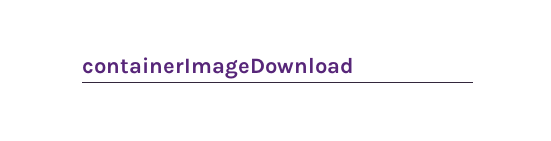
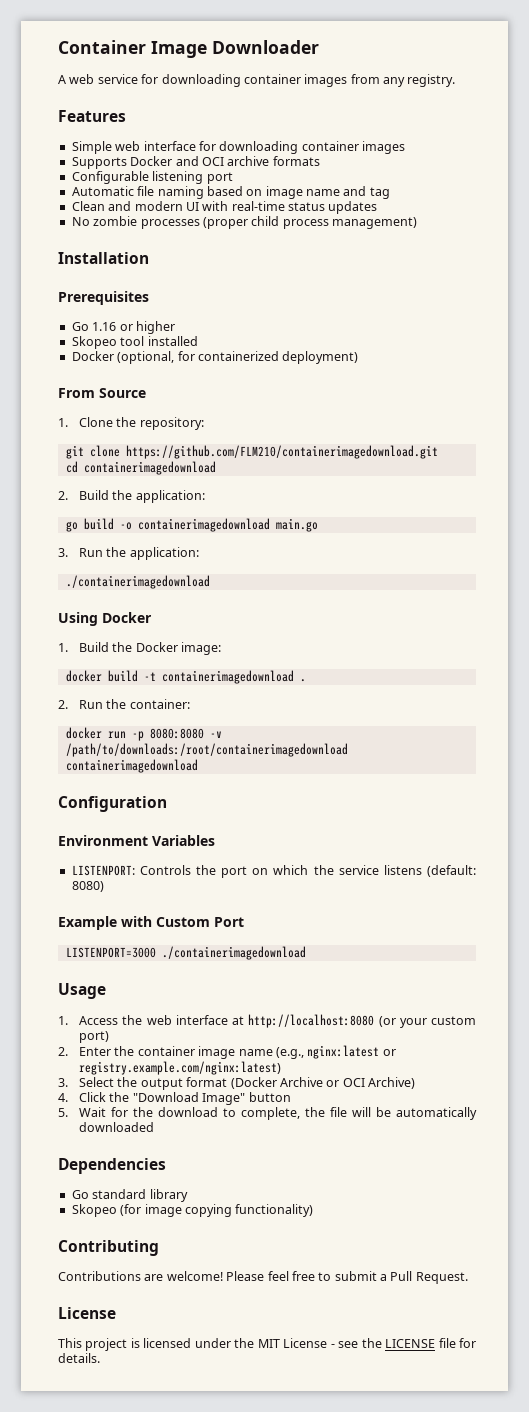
[82,57,354,79] containerImageDownload -> [58,40,319,58] [58,74,456,87] [58,110,126,122] [71,141,405,154] [71,156,320,169] [71,171,233,184] [71,186,390,199] [71,201,378,214] [71,216,417,229] [58,252,149,264] [58,291,149,305] [71,321,175,334] [71,336,198,349] [71,351,359,364] [58,388,146,398] [58,417,204,430] [65,445,438,459] [65,461,216,475] [58,490,205,503] [65,518,318,532] [58,547,199,560] [65,575,210,589] [58,612,152,626] [58,642,222,655] [65,670,306,684] [58,699,190,709] [65,727,222,741] [65,743,348,757] [65,759,198,773] [58,796,167,812] [58,835,215,846] [71,865,477,878] [71,881,104,892] [58,916,244,930] [65,946,306,960] [58,983,106,999] [58,1014,476,1028] [79,1031,110,1043] [58,1045,396,1059] [79,1061,282,1075] [58,1077,416,1090] [58,1092,291,1105] [58,1107,477,1120] [79,1122,155,1132] [58,1158,166,1174] [71,1189,188,1202] [71,1204,314,1217] [58,1240,159,1256] [58,1271,468,1284] [58,1307,116,1319] [58,1338,476,1351] [58,1353,100,1363] Container Image Downloader // A web service for downloading container images from any registry. // Features // Simple web interface for downloading container images // Supports Docker and OCI archive formats // Configurable listening port // Automatic file naming based on image name and tag // Clean and modern UI with real-time status updates // No zombie processes (proper child process management) // Installation // Prerequisites // Go 1.16 or higher // Skopeo tool installed // Docker (optional, for containerized deployment) // From Source // 1. Clone the repository: // git clone https://github.com/FLM210/containerimagedownload.git // cd containerimagedownload // 2. Build the application: // go build -o containerimagedownload main.go // 3. Run the application: // ./containerimagedownload // Using Docker // 1. Build the Docker image: // docker build -t containerimagedownload . // 2. Run the container: // docker run -p 8080:8080 -v /path/to/downloads:/root/containerimagedownload containerimagedownload // Configuration // Environment Variables // LISTENPORT: Controls the port on which the service listens (default: 8080) // Example with Custom Port // LISTENPORT=3000 ./containerimagedownload // Usage // 1. Access the web interface at http://localhost:8080 (or your custom port) // 2. Enter the container image name (e.g., nginx:latest or registry.example.com/nginx:latest) // 3. Select the output format (Docker Archive or OCI Archive) // 4. Click the "Download Image" button // 5. Wait for the download to complete, the file will be automatically downloaded // Dependencies // Go standard library // Skopeo (for image copying functionality) // Contributing // Contributions are welcome! Please feel free to submit a Pull Request. // License // This project is licensed under the MIT License - see the LICENSE file for details.

